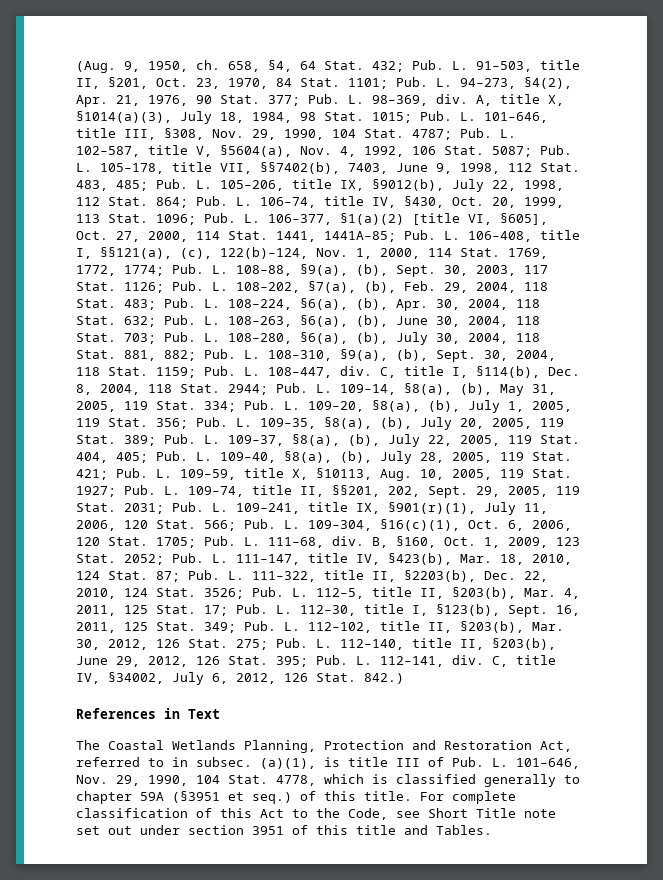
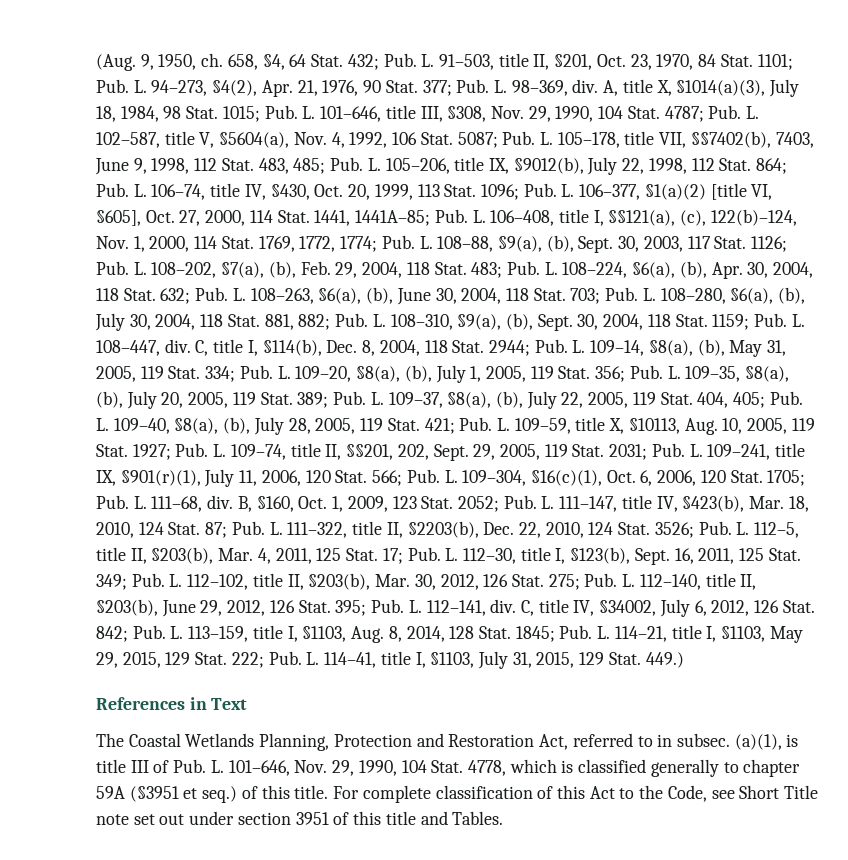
[364,673,404,684] 842.) -> [96,625,803,643] [96,651,684,669] 842; Pub. L. 113–159, title I, §1103, Aug. 8, 2014, 128 Stat. 1845; Pub. L. 114–21, title I, §1103, May 29, 2015, 129 Stat. 222; Pub. L. 114–41, title I, §1103, July 31, 2015, 129 Stat. 449.)

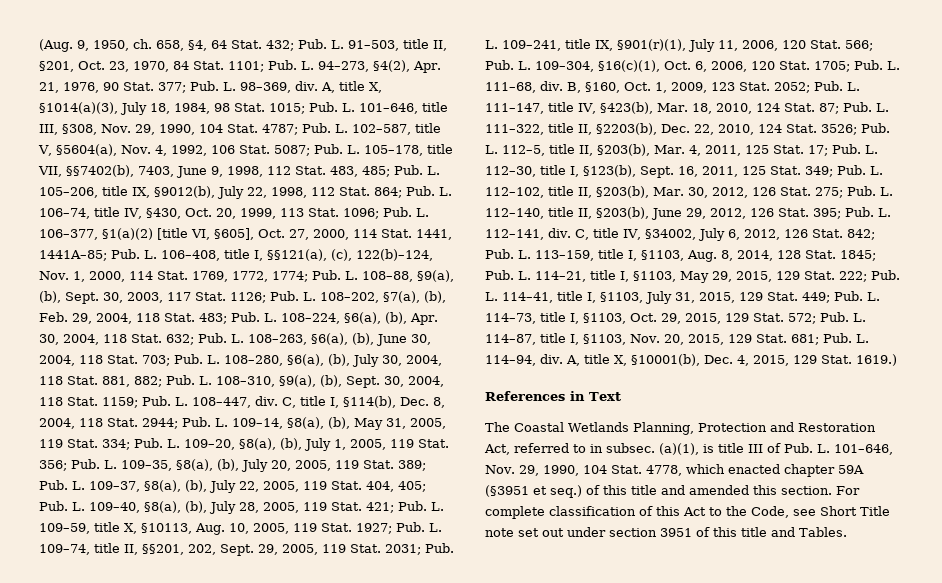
[645,652,684,668] 449.) -> [802,291,880,303] [485,312,866,324] [485,333,869,345] [485,354,897,366] 449; Pub. L. 114–73, title I, §1103, Oct. 29, 2015, 129 Stat. 572; Pub. L. 114–87, title I, §1103, Nov. 20, 2015, 129 Stat. 681; Pub. L. 114–94, div. A, title X, §10001(b), Dec. 4, 2015, 129 Stat. 1619.)
[561,759,739,777] is classified generally to -> [727,464,780,474] enacted
[294,785,329,799] title. -> [631,485,832,495] title and amended this section.

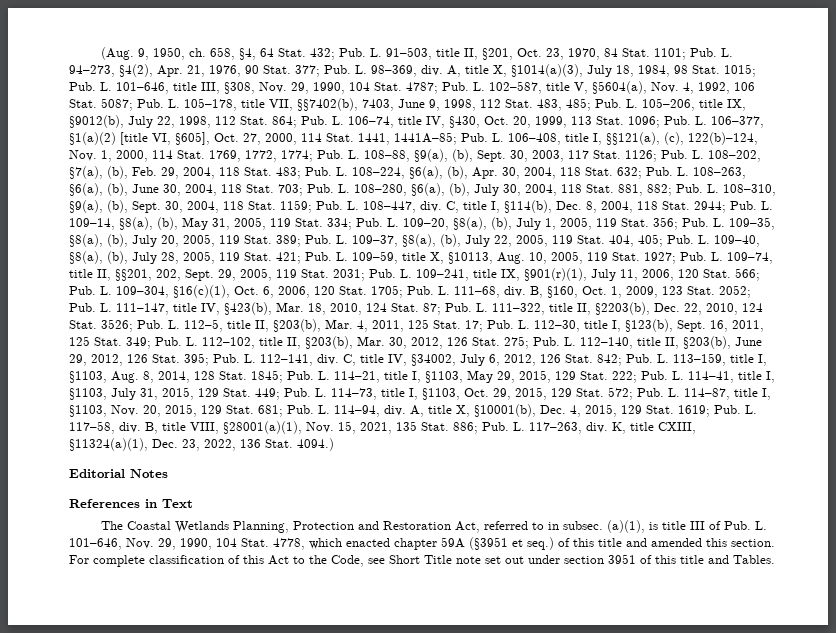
[855,354,897,366] 1619.) -> [678,405,757,417] [69,421,696,434] [69,438,334,451] [69,469,168,478] 1619; Pub. L. 117–58, div. B, title VIII, §28001(a)(1), Nov. 15, 2021, 135 Stat. 886; Pub. L. 117–263, div. K, title CXIII, §11324(a)(1), Dec. 23, 2022, 136 Stat. 4094.) // Editorial Notes

